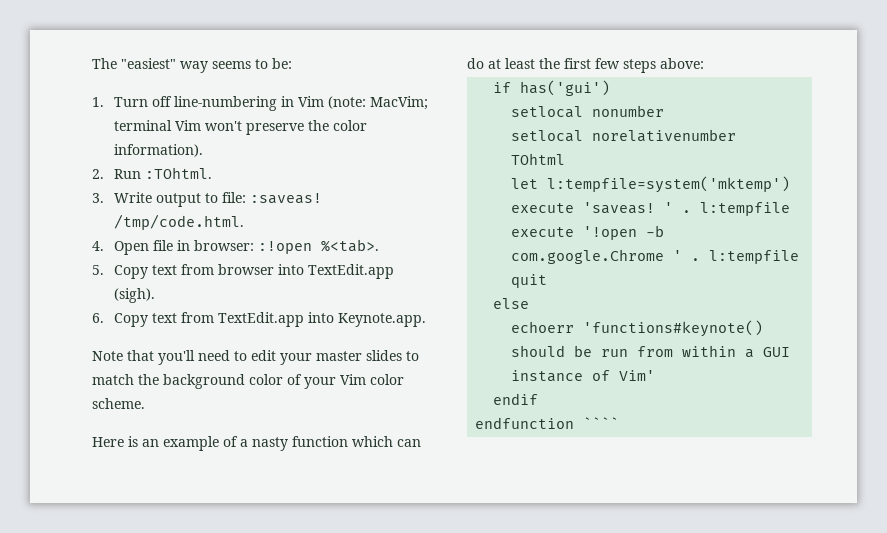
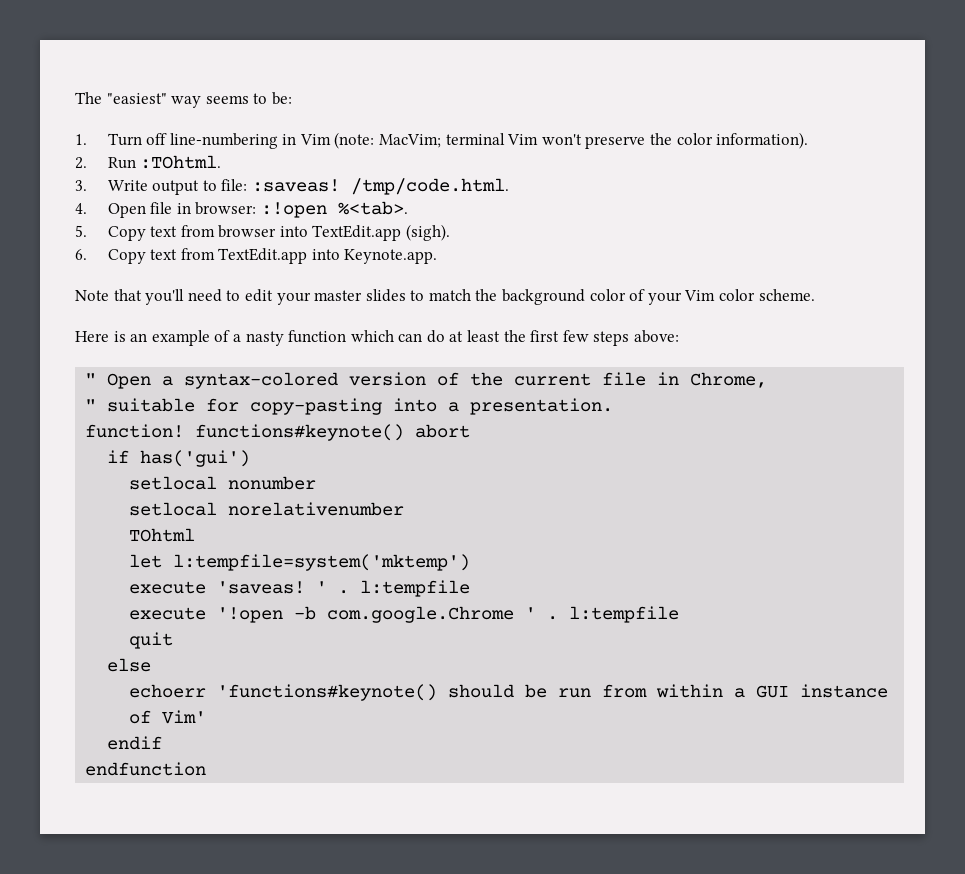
(704, 63) none -> [85,372,768,389] [85,398,614,415] [85,424,471,441] // " Open a syntax-colored version of the current file in Chrome, // " suitable for copy-pasting into a presentation. // function! functions#keynote() abort
[583,417,620,429] ```` -> (207, 769) none

